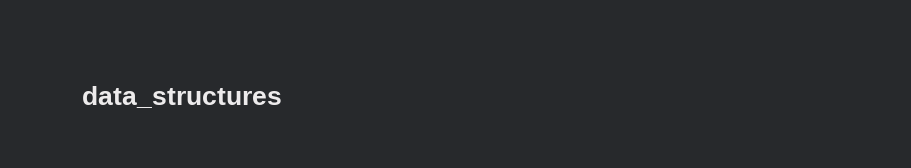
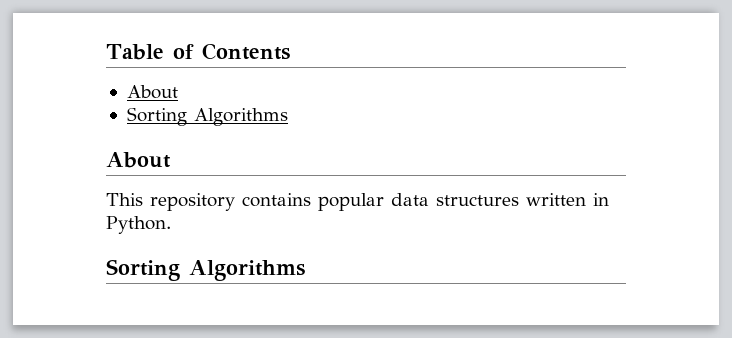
[82,86,282,108] data_structures -> [106,43,290,60] [126,85,178,99] [126,107,288,126] [106,152,171,168] [106,193,609,211] [106,216,171,234] [106,259,305,281] Table of Contents // About // Sorting Algorithms // About // This repository contains popular data structures written in Python. // Sorting Algorithms

